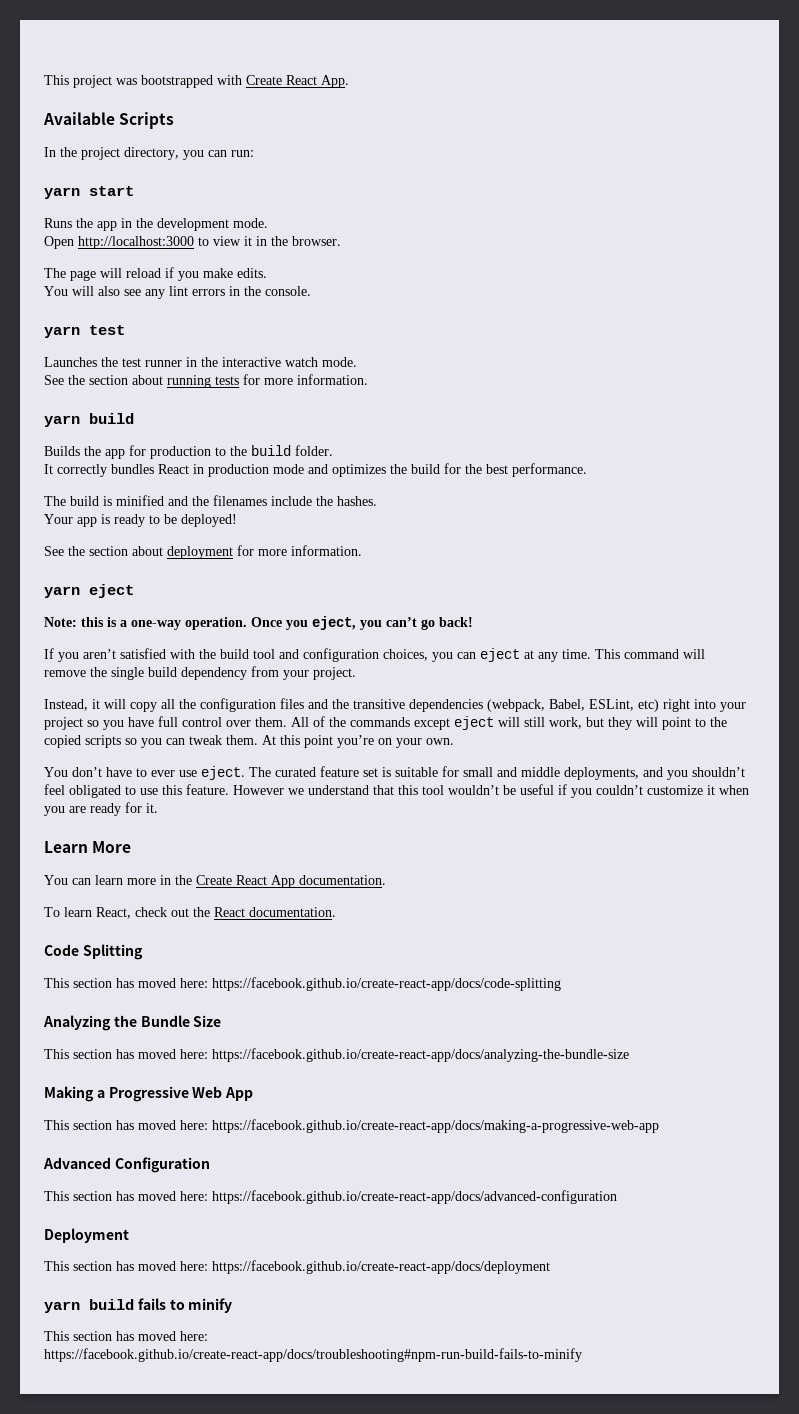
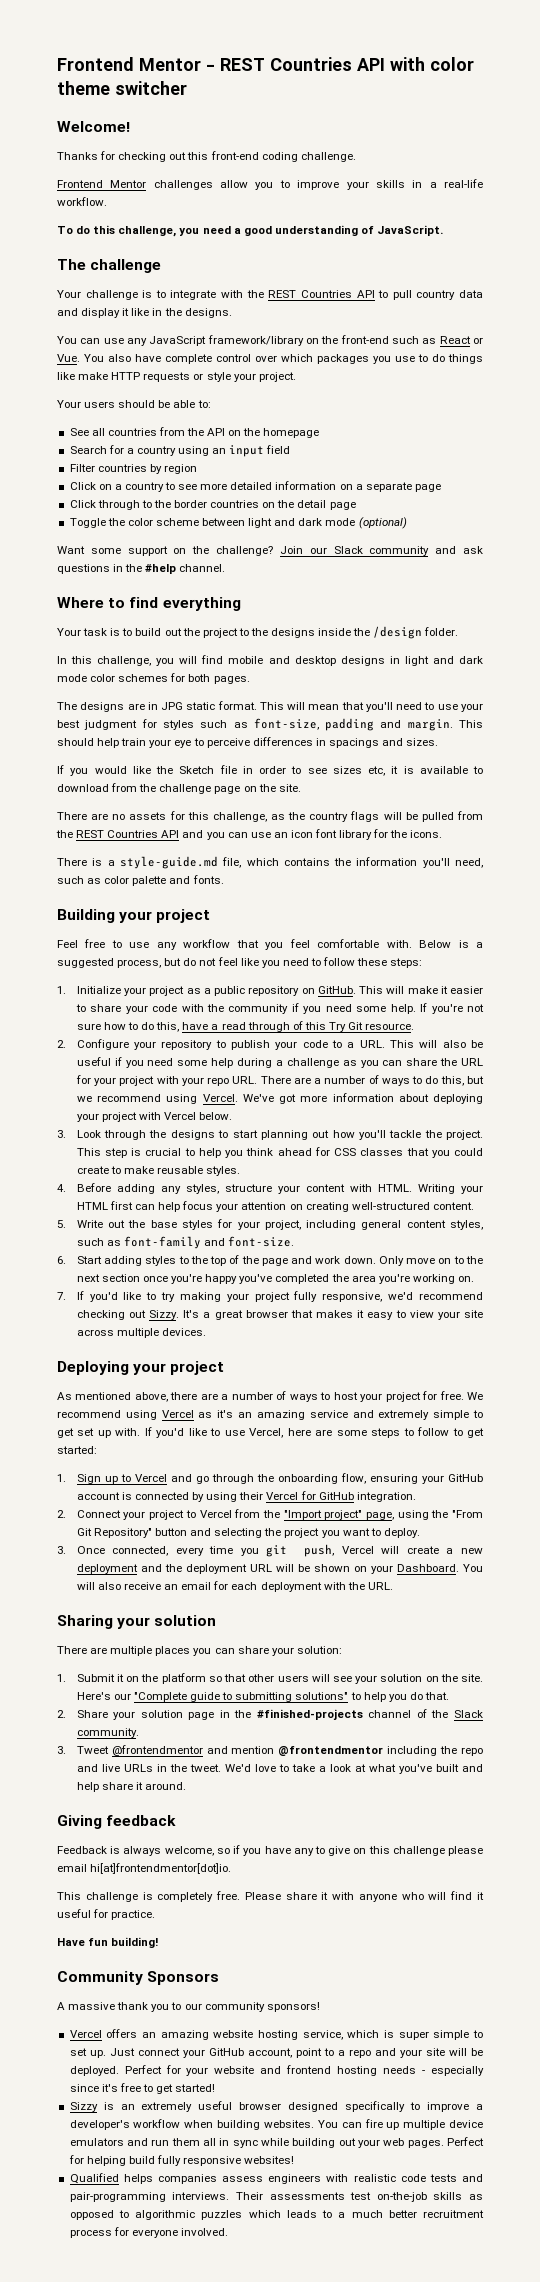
[44,75,349,88] [43,112,175,129] [44,147,254,160] [44,186,134,199] [44,218,268,231] [44,236,341,249] [44,267,267,281] [44,286,311,299] [44,325,125,338] [44,357,357,367] [44,374,368,388] [44,413,134,427] [44,445,333,459] [44,463,587,477] [44,495,377,506] [44,514,237,527] [44,545,362,559] [44,584,134,598] [44,616,473,630] [44,648,705,662] [44,666,356,680] [44,698,746,712] [44,716,727,730] [44,735,454,748] [44,766,745,780] [44,784,749,798] [44,802,158,816] [44,841,132,853] [44,875,386,888] [44,907,336,919] [44,944,143,960] [44,977,561,991] [43,1015,222,1031] [44,1048,629,1062] [44,1086,254,1102] [44,1119,659,1133] [43,1157,210,1173] [44,1190,617,1204] [44,1228,129,1243] [44,1260,550,1274] [44,1298,233,1313] [44,1331,208,1341] [44,1348,582,1362] This project was bootstrapped with Create React App. // Available Scripts // In the project directory, you can run: // yarn start // Runs the app in the development mode. // Open http://localhost:3000 to view it in the browser. // The page will reload if you make edits. // You will also see any lint errors in the console. // yarn test // Launches the test runner in the interactive watch mode. // See the section about running tests for more information. // yarn build // Builds the app for production to the build folder. // It correctly bundles React in production mode and optimizes the build for the best performance. // The build is minified and the filenames include the hashes. // Your app is ready to be deployed! // See the section about deployment for more information. // yarn eject // Note: this is a one-way operation. Once you eject, you can’t go back! // If you aren’t satisfied with the build tool and configuration choices, you can eject at any time. This command will remove the single build dependency from your project. // Instead, it will copy all the configuration files and the transitive dependencies (webpack, Babel, ESLint, etc) right into your project so you have full control over them. All of the commands except eject will still work, but they will point to the copied scripts so you can tweak them. At this point you’re on your own. // You don’t have to ever use eject. The curated feature set is suitable for small and middle deployments, and you shouldn’t feel obligated to use this feature. However we understand that this tool wouldn’t be useful if you couldn’t customize it when you are ready for it. // Learn More // You can learn more in the Create React App documentation. // To learn React, check out the React documentation. // Code Splitting // This section has moved here: https://facebook.github.io/create-react-app/docs/code-splitting // Analyzing the Bundle Size // This section has moved here: https://facebook.github.io/create-react-app/docs/analyzing-the-bundle-size // Making a Progressive Web App // This section has moved here: https://facebook.github.io/create-react-app/docs/making-a-progressive-web-app // Advanced Configuration // This section has moved here: https://facebook.github.io/create-react-app/docs/advanced-configuration // Deployment // This section has moved here: https://facebook.github.io/create-react-app/docs/deployment // yarn build fails to minify // This section has moved here: https://facebook.github.io/create-react-app/docs/troubleshooting#npm-run-build-fails-to-minify -> [57,57,474,71] [57,81,187,95] [57,121,130,132] [57,151,356,162] [57,179,484,190] [57,197,107,206] [57,225,444,237] [57,259,162,273] [57,290,484,300] [57,308,232,318] [57,335,483,346] [57,354,483,364] [57,372,296,382] [57,400,211,408] [69,427,320,438] [69,445,291,457] [69,464,197,474] [69,481,441,492] [69,500,356,510] [69,517,407,529] [57,546,483,556] [57,564,226,574] [57,597,241,611] [57,626,459,639] [57,655,484,666] [57,673,250,684] [57,701,483,712] [57,718,484,731] [57,737,439,748] [57,765,483,776] [57,783,301,794] [57,811,484,822] [56,829,443,840] [57,856,484,869] [57,875,224,886] [57,909,211,923] [57,939,483,950] [57,957,423,968] [57,986,483,996] [75,1003,485,1014] [76,1021,415,1032] [57,1039,484,1050] [76,1057,483,1068] [75,1075,485,1086] [76,1093,483,1104] [76,1112,233,1122] [57,1130,483,1140] [76,1147,483,1158] [76,1166,241,1176] [57,1183,483,1194] [76,1201,474,1212] [57,1219,483,1230] [76,1236,295,1249] [57,1255,484,1266] [76,1274,474,1284] [57,1291,483,1302] [76,1310,484,1320] [76,1328,206,1338] [57,1361,225,1375] [57,1391,483,1402] [57,1410,483,1420] [57,1427,485,1438] [57,1446,97,1454] [57,1473,483,1484] [76,1491,416,1502] [57,1509,483,1520] [76,1528,420,1538] [57,1544,483,1557] [76,1564,483,1574] [76,1581,393,1592] [57,1615,217,1629] [57,1646,342,1656] [57,1673,483,1684] [76,1692,449,1702] [57,1709,483,1720] [76,1728,139,1738] [57,1745,483,1756] [76,1764,484,1774] [76,1782,187,1792] [57,1815,177,1829] [57,1845,484,1856] [57,1863,232,1874] [57,1891,485,1902] [57,1909,156,1920] [57,1937,159,1948] [57,1971,220,1985] [57,2002,320,2012] [69,2029,484,2040] [69,2048,483,2058] [69,2065,484,2076] [69,2083,216,2094] [69,2101,483,2112] [69,2119,483,2130] [69,2137,485,2148] [68,2155,295,2166] [69,2173,483,2184] [69,2192,483,2202] [69,2210,485,2220] [69,2227,228,2238] Frontend Mentor - REST Countries API with color theme switcher // Welcome! // Thanks for checking out this front-end coding challenge. // Frontend Mentor challenges allow you to improve your skills in a real-life workflow. // To do this challenge, you need a good understanding of JavaScript. // The challenge // Your challenge is to integrate with the REST Countries API to pull country data and display it like in the designs. // You can use any JavaScript framework/library on the front-end such as React or Vue. You also have complete control over which packages you use to do things like make HTTP requests or style your project. // Your users should be able to: // See all countries from the API on the homepage // Search for a country using an input field // Filter countries by region // Click on a country to see more detailed information on a separate page // Click through to the border countries on the detail page // Toggle the color scheme between light and dark mode (optional) // Want some support on the challenge? Join our Slack community and ask questions in the #help channel. // Where to find everything // Your task is to build out the project to the designs inside the /design folder. // In this challenge, you will find mobile and desktop designs in light and dark mode color schemes for both pages. // The designs are in JPG static format. This will mean that you'll need to use your best judgment for styles such as font-size, padding and margin. This should help train your eye to perceive differences in spacings and sizes. // If you would like the Sketch file in order to see sizes etc, it is available to download from the challenge page on the site. // There are no assets for this challenge, as the country flags will be pulled from the REST Countries API and you can use an icon font library for the icons. // There is a style-guide.md file, which contains the information you'll need, such as color palette and fonts. // Building your project // Feel free to use any workflow that you feel comfortable with. Below is a suggested process, but do not feel like you need to follow these steps: // 1. Initialize your project as a public repository on GitHub. This will make it easier to share your code with the community if you need some help. If you're not sure how to do this, have a read through of this Try Git resource. // 2. Configure your repository to publish your code to a URL. This will also be useful if you need some help during a challenge as you can share the URL for your project with your repo URL. There are a number of ways to do this, but we recommend using Vercel. We've got more information about deploying your project with Vercel below. // 3. Look through the designs to start planning out how you'll tackle the project. This step is crucial to help you think ahead for CSS classes that you could create to make reusable styles. // 4. Before adding any styles, structure your content with HTML. Writing your HTML first can help focus your attention on creating well-structured content. // 5. Write out the base styles for your project, including general content styles, such as font-family and font-size. // 6. Start adding styles to the top of the page and work down. Only move on to the next section once you're happy you've completed the area you're working on. // 7. If you'd like to try making your project fully responsive, we'd recommend checking out Sizzy. It's a great browser that makes it easy to view your site across multiple devices. // Deploying your project // As mentioned above, there are a number of ways to host your project for free. We recommend using Vercel as it's an amazing service and extremely simple to get set up with. If you'd like to use Vercel, here are some steps to follow to get started: // 1. Sign up to Vercel and go through the onboarding flow, ensuring your GitHub account is connected by using their Vercel for GitHub integration. // 2. Connect your project to Vercel from the "Import project" page, using the "From Git Repository" button and selecting the project you want to deploy. // 3. Once connected, every time you git push, Vercel will create a new deployment and the deployment URL will be shown on your Dashboard. You will also receive an email for each deployment with the URL. // Sharing your solution // There are multiple places you can share your solution: // 1. Submit it on the platform so that other users will see your solution on the site. Here's our "Complete guide to submitting solutions" to help you do that. // 2. Share your solution page in the #finished-projects channel of the Slack community. // 3. Tweet @frontendmentor and mention @frontendmentor including the repo and live URLs in the tweet. We'd love to take a look at what you've built and help share it around. // Giving feedback // Feedback is always welcome, so if you have any to give on this challenge please email hi[at]frontendmentor[dot]io. // This challenge is completely free. Please share it with anyone who will find it useful for practice. // Have fun building! // Community Sponsors // A massive thank you to our community sponsors! // Vercel offers an amazing website hosting service, which is super simple to set up. Just connect your GitHub account, point to a repo and your site will be deployed. Perfect for your website and frontend hosting needs - especially since it's free to get started! // Sizzy is an extremely useful browser designed specifically to improve a developer's workflow when building websites. You can fire up multiple device emulators and run them all in sync while building out your web pages. Perfect for helping build fully responsive websites! // Qualified helps companies assess engineers with realistic code tests and pair-programming interviews. Their assessments test on-the-job skills as opposed to algorithmic puzzles which leads to a much better recruitment process for everyone involved.

